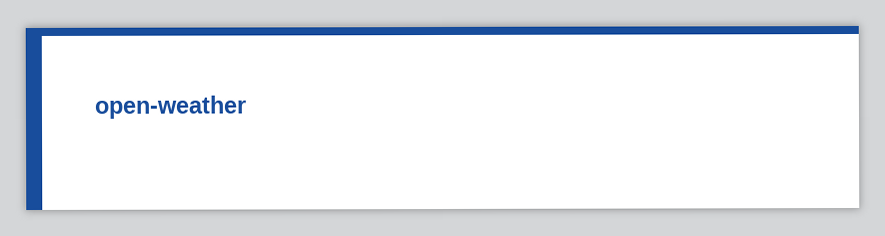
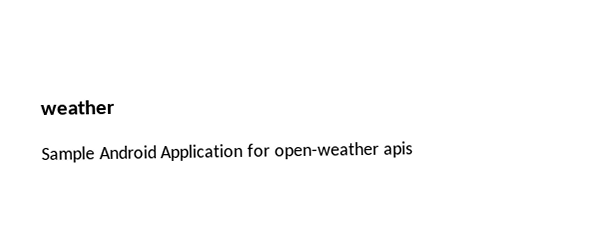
[94,95,247,119] open-weather -> [40,99,115,116] [41,141,413,164] weather // Sample Android Application for open-weather apis

